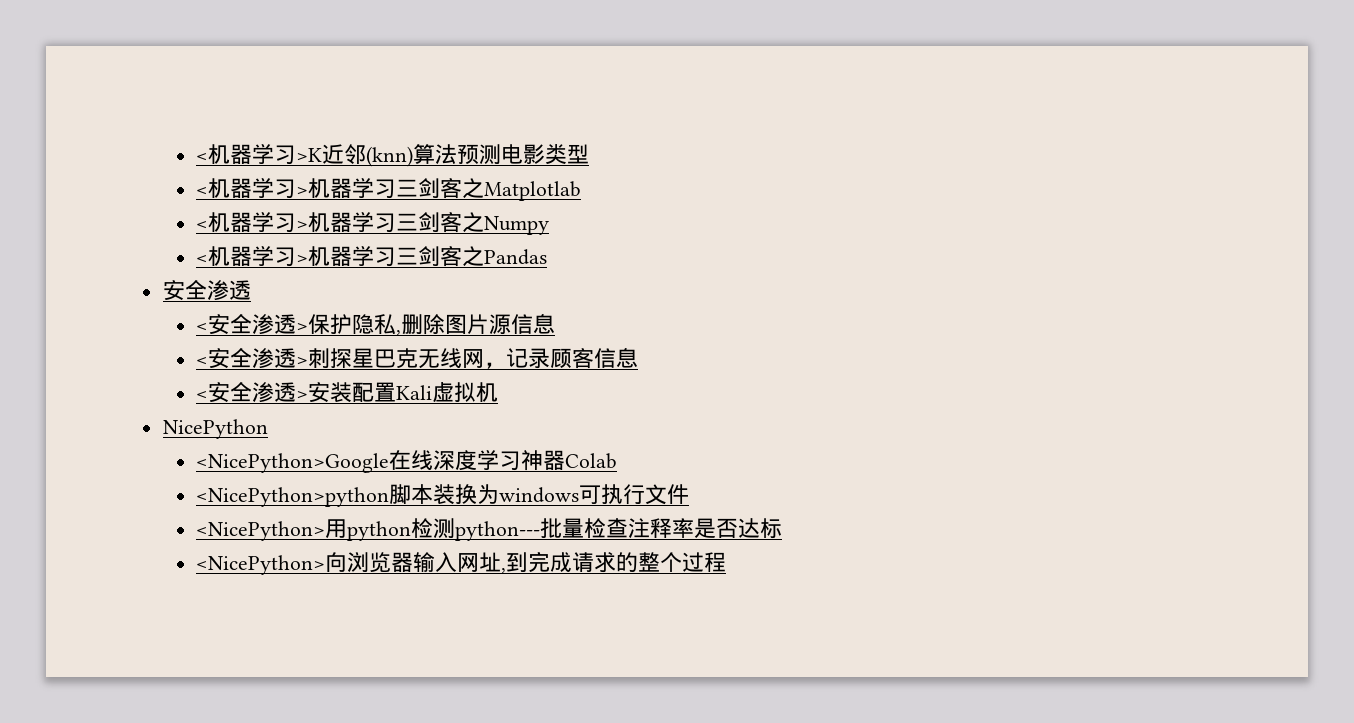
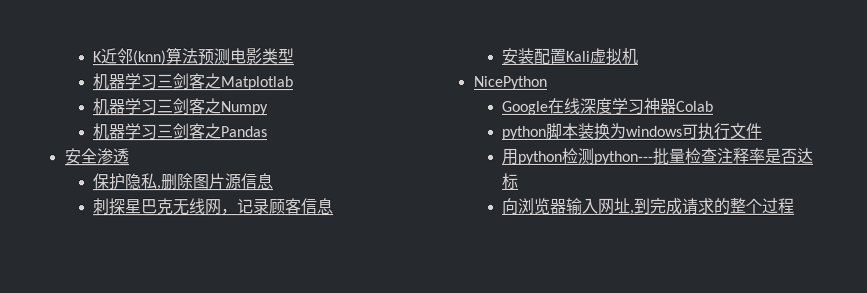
[195,144,322,165] <机器学习>K -> [92,51,103,63] K
[195,178,308,199] <机器学习> -> (295, 56) none
[195,212,308,233] <机器学习> -> (294, 83) none
[195,246,308,267] <机器学习> -> (269, 108) none
[195,314,308,335] <安全渗透> -> (130, 156) none
[195,348,308,369] <安全渗透> -> (275, 181) none
[195,382,308,403] <安全渗透> -> (335, 206) none
[195,453,389,473] <NicePython>Google -> [501,100,549,115] Google
[195,487,389,507] <NicePython>python -> [501,125,547,140] python
[195,521,325,541] <NicePython> -> (763, 130) none
[195,555,325,575] <NicePython> -> (520, 181) none

